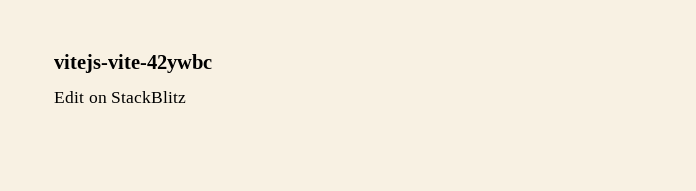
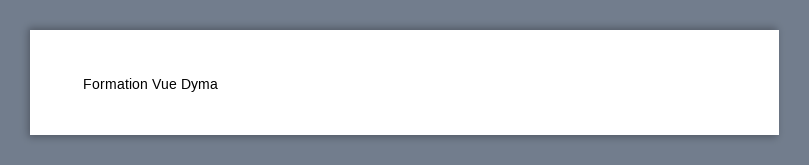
[54,54,212,73] [54,91,187,103] vitejs-vite-42ywbc // Edit on StackBlitz -> [83,78,218,92] Formation Vue Dyma

